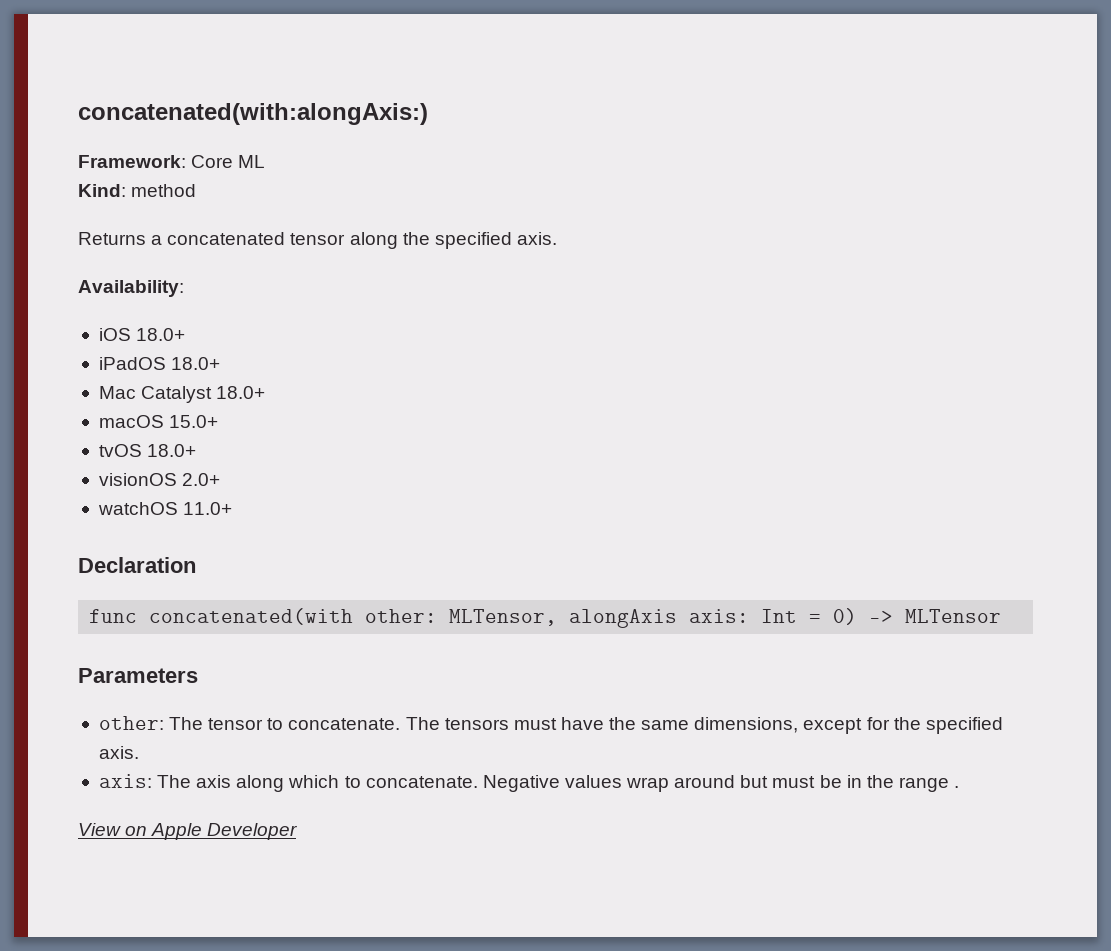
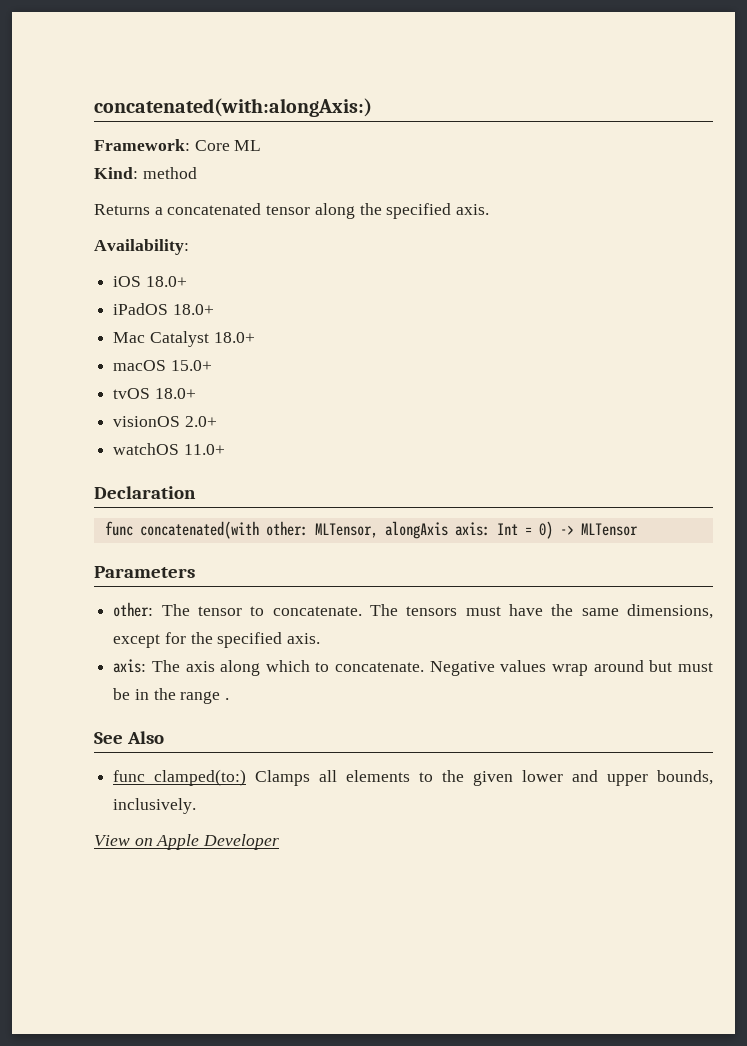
(960, 787) none -> [94,731,164,744] [113,769,714,786] [113,798,197,814] // See Also // func clamped(to:) Clamps all elements to the given lower and upper bounds, inclusively.

